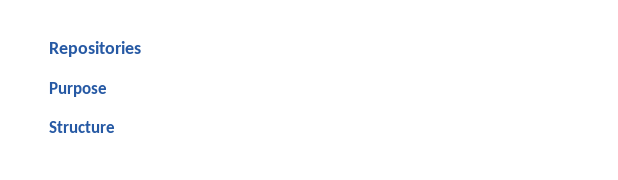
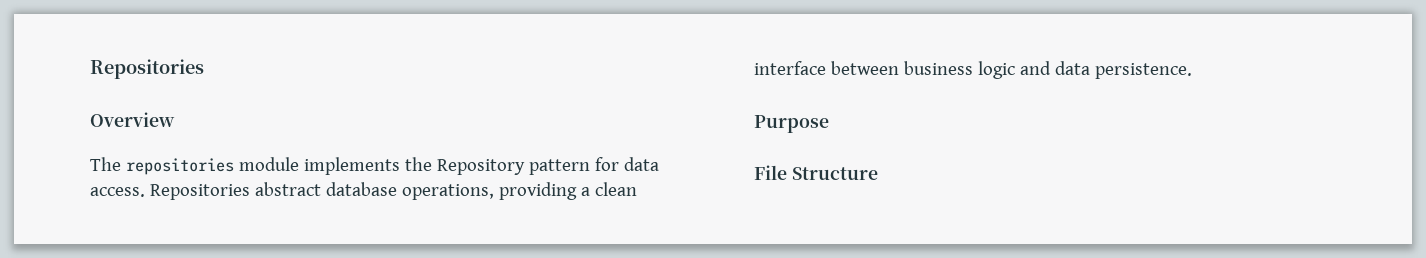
[49,41,141,57] Repositories -> [90,59,204,79] [90,112,175,127] [90,157,659,175] [90,182,637,200] [754,61,1192,79] Repositories // Overview // The repositories module implements the Repository pattern for data access. Repositories abstract database operations, providing a clean interface between business logic and data persistence.
(107, 89) none -> [754,165,787,180] File

